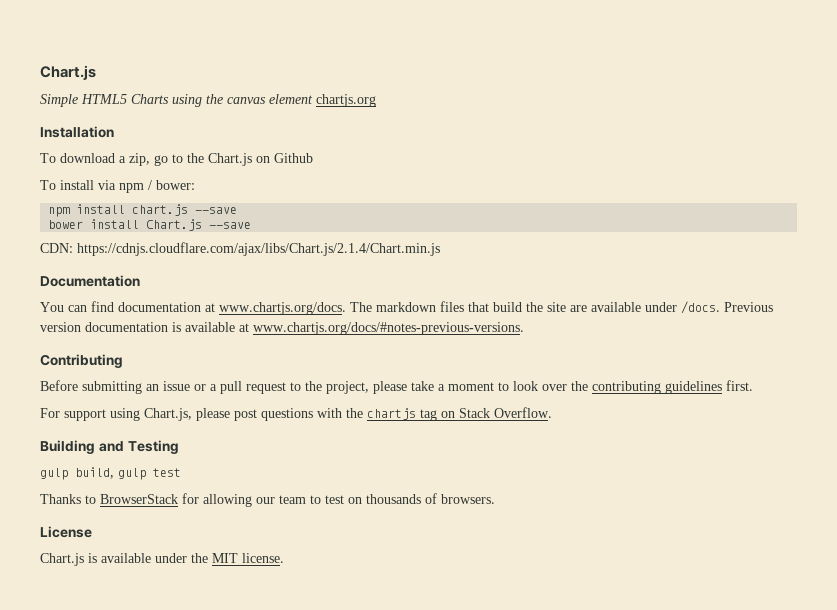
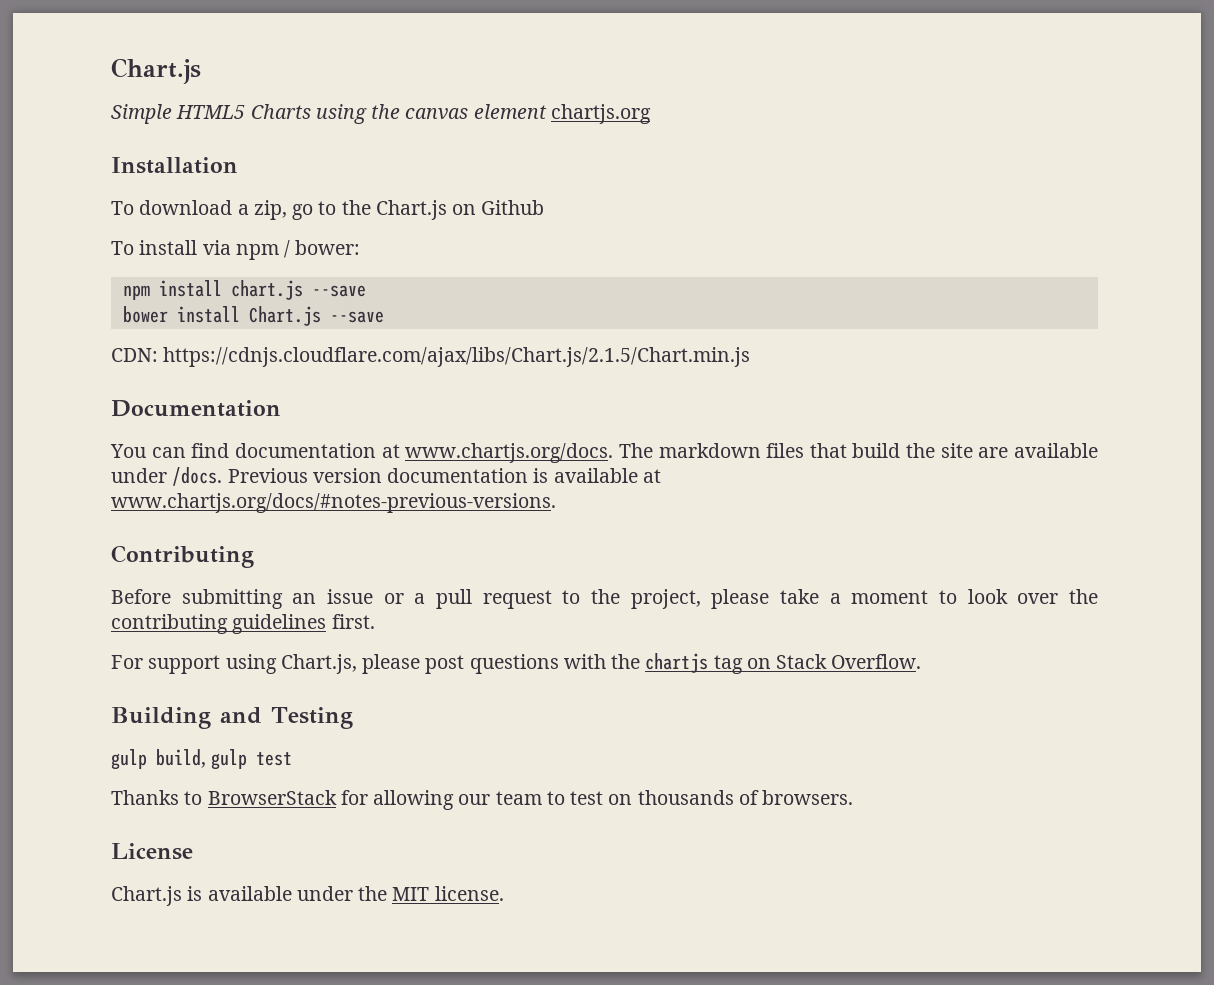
[77,242,440,256] https://cdnjs.cloudflare.com/ajax/libs/Chart.js/2.1.4/Chart.min.js -> [163,347,751,367] https://cdnjs.cloudflare.com/ajax/libs/Chart.js/2.1.5/Chart.min.js

